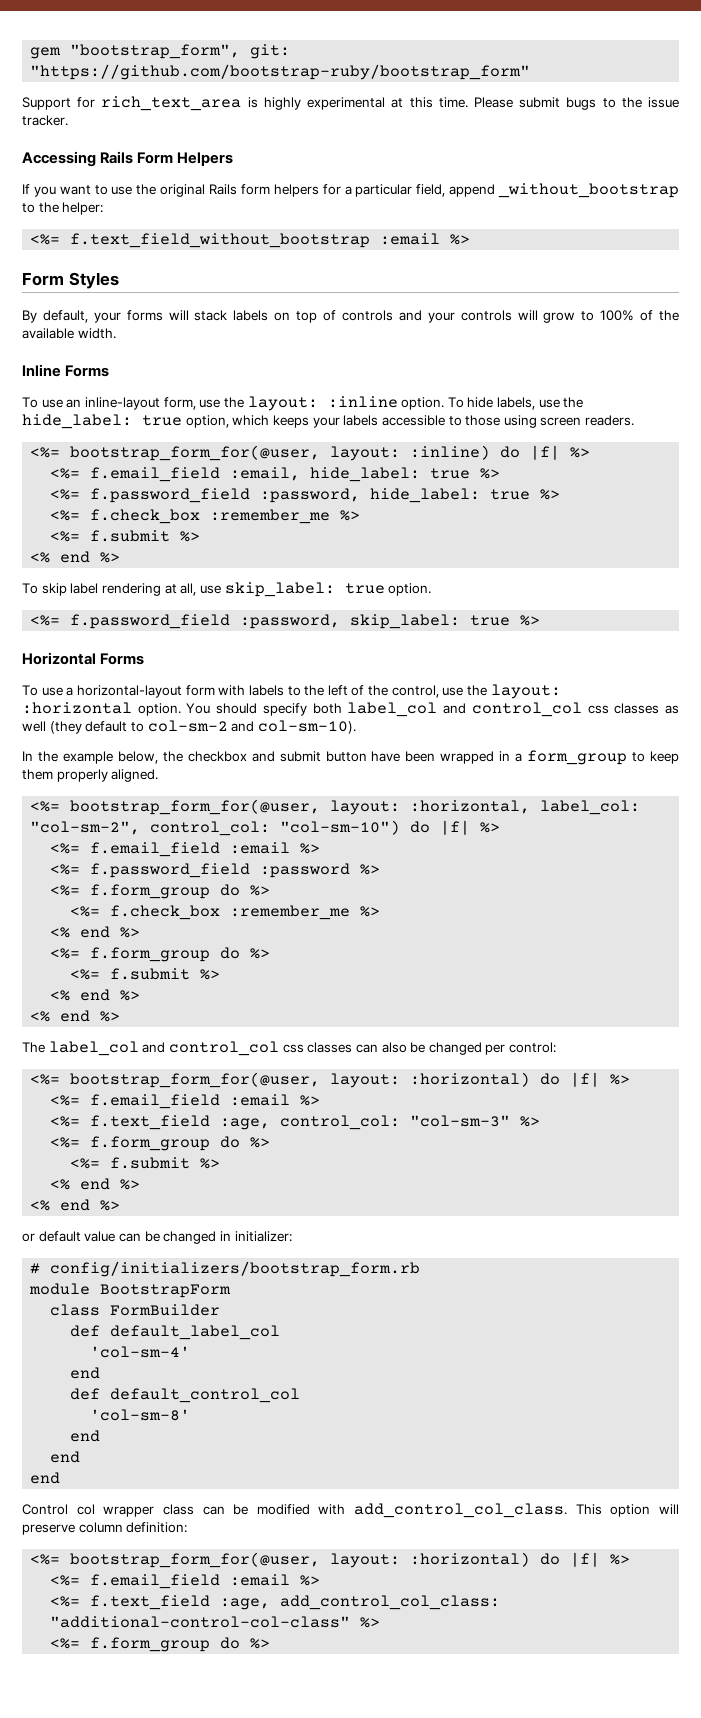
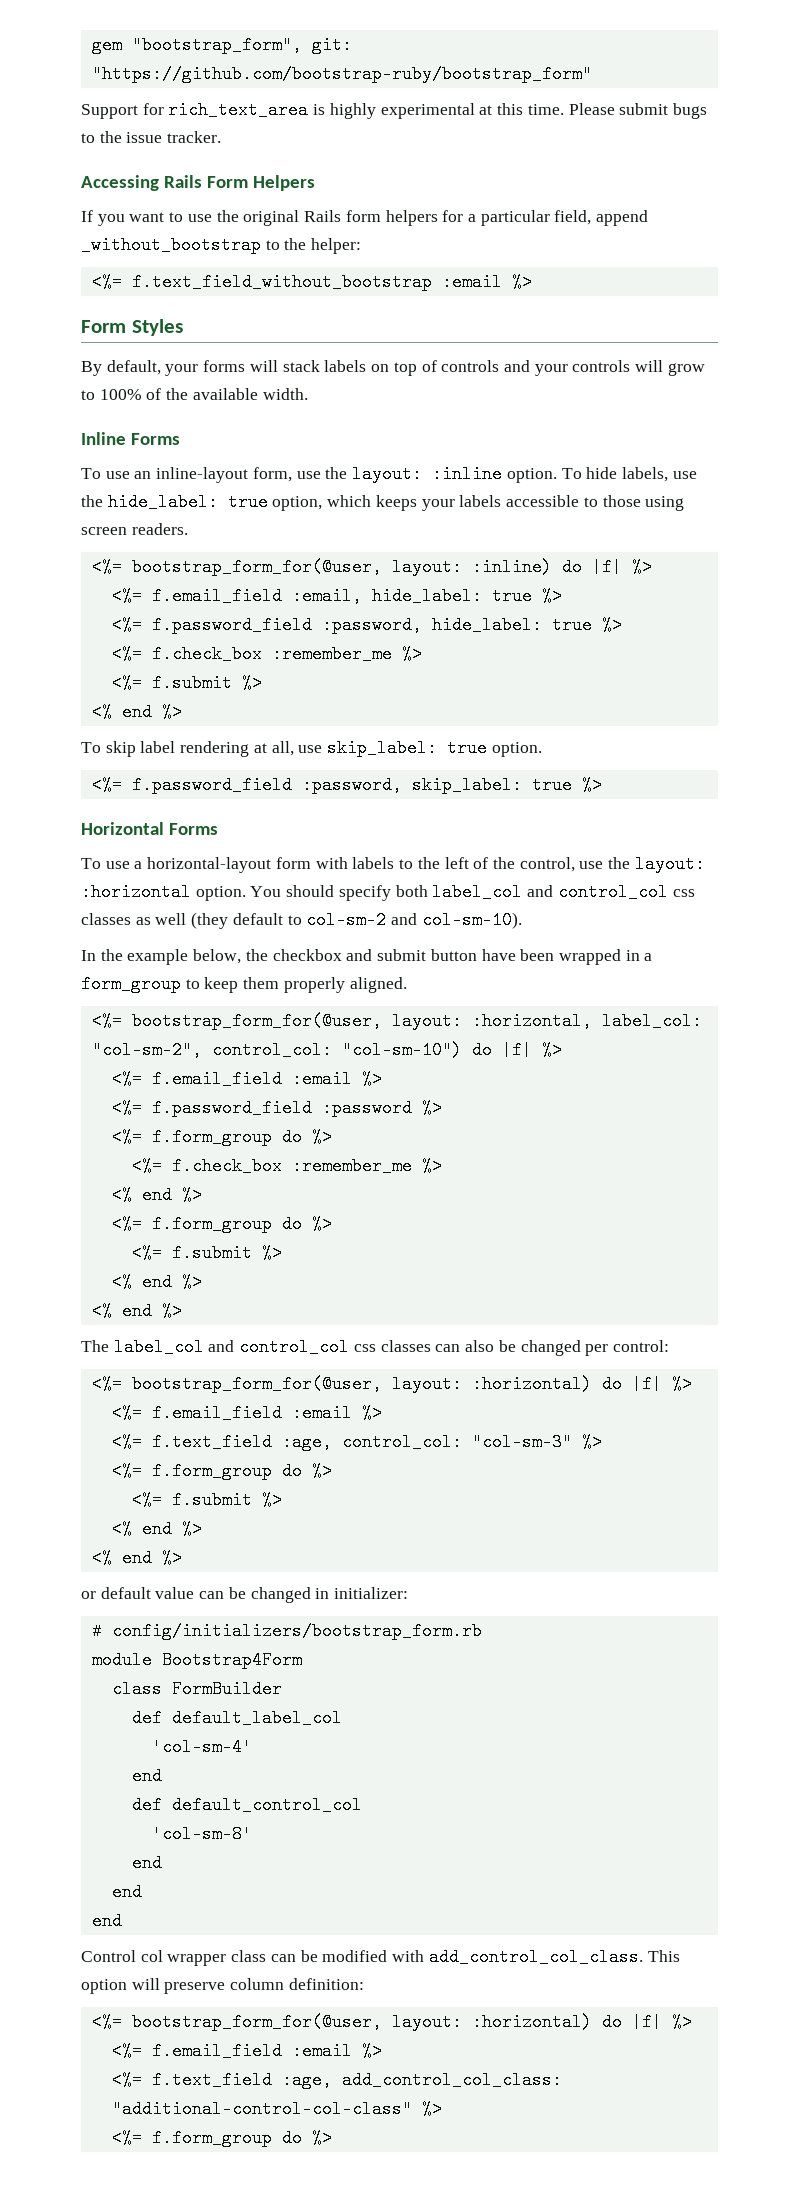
[100,1284,232,1298] BootstrapForm -> [161,1651,302,1669] Bootstrap4Form

